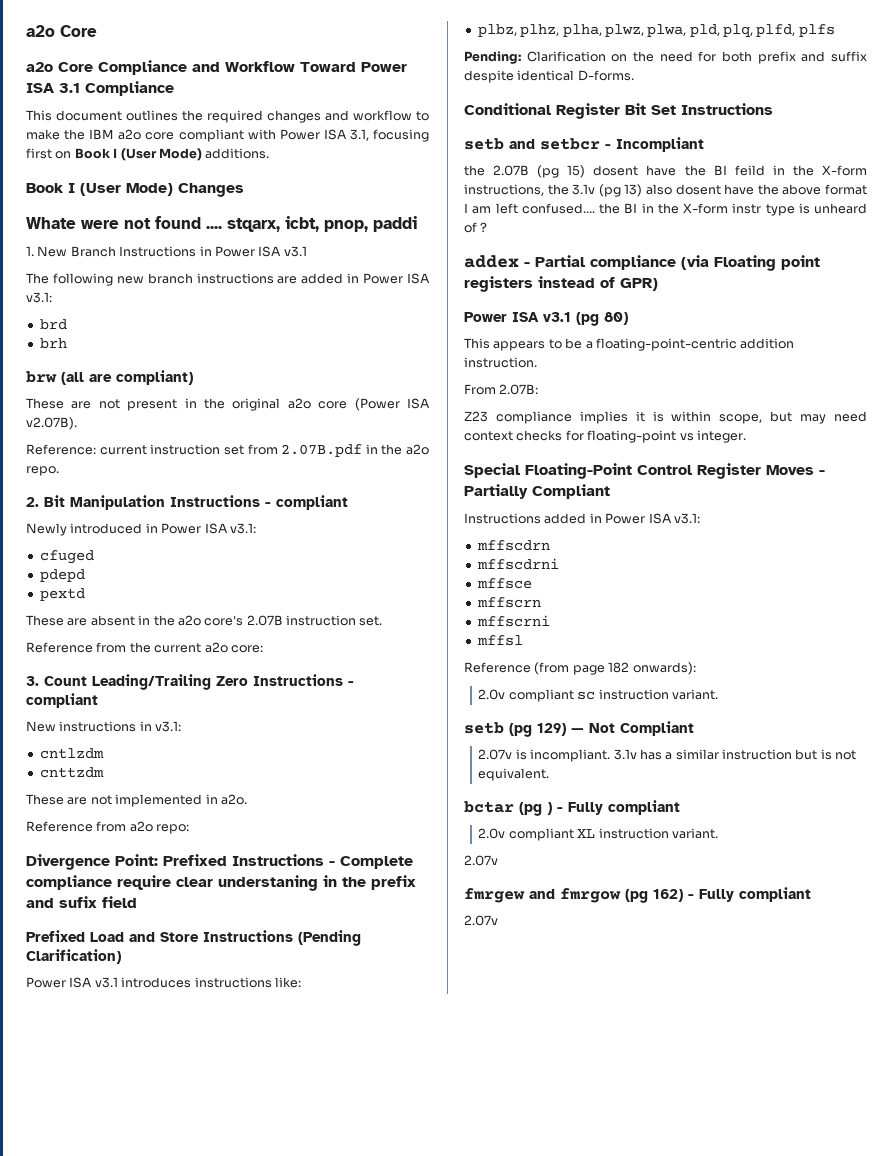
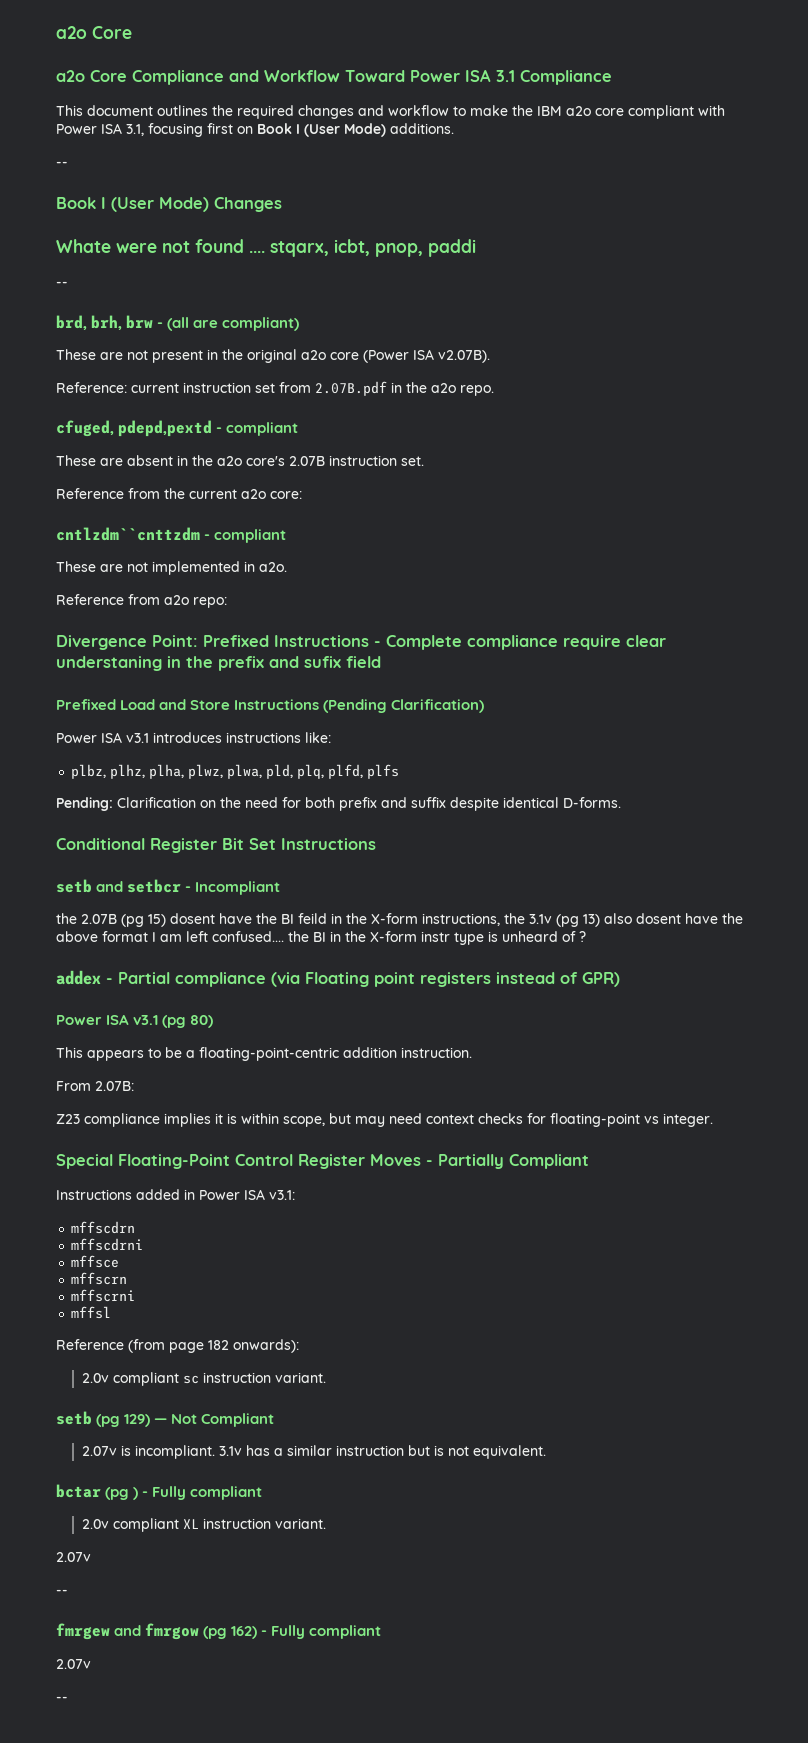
(270, 153) none -> [56,161,68,167] // --
[26,246,307,257] [26,273,431,286] [26,292,52,303] [39,319,67,330] [39,338,67,349] [26,371,57,383] 1. New Branch Instructions in Power ISA v3.1 // The following new branch instructions are added in Power ISA v3.1: // brd // brh // brw -> [56,281,68,287] [56,315,164,330] -- // brd, brh, brw -
[26,495,348,510] [26,523,256,536] [39,550,94,564] [39,569,85,582] [39,588,85,601] 2. Bit Manipulation Instructions - compliant // Newly introduced in Power ISA v3.1: // cfuged // pdepd // pextd -> [56,420,299,437] cfuged, pdepd,pextd - compliant
[26,674,354,690] [26,693,98,708] [26,721,182,732] [39,748,104,759] [39,767,104,778] 3. Count Leading/Trailing Zero Instructions - compliant // New instructions in v3.1: // cntlzdm // cnttzdm -> [56,527,287,543] cntlzdm``cnttzdm - compliant
(498, 860) none -> [56,1589,68,1595] // --
(498, 920) none -> [56,1696,68,1702] // --

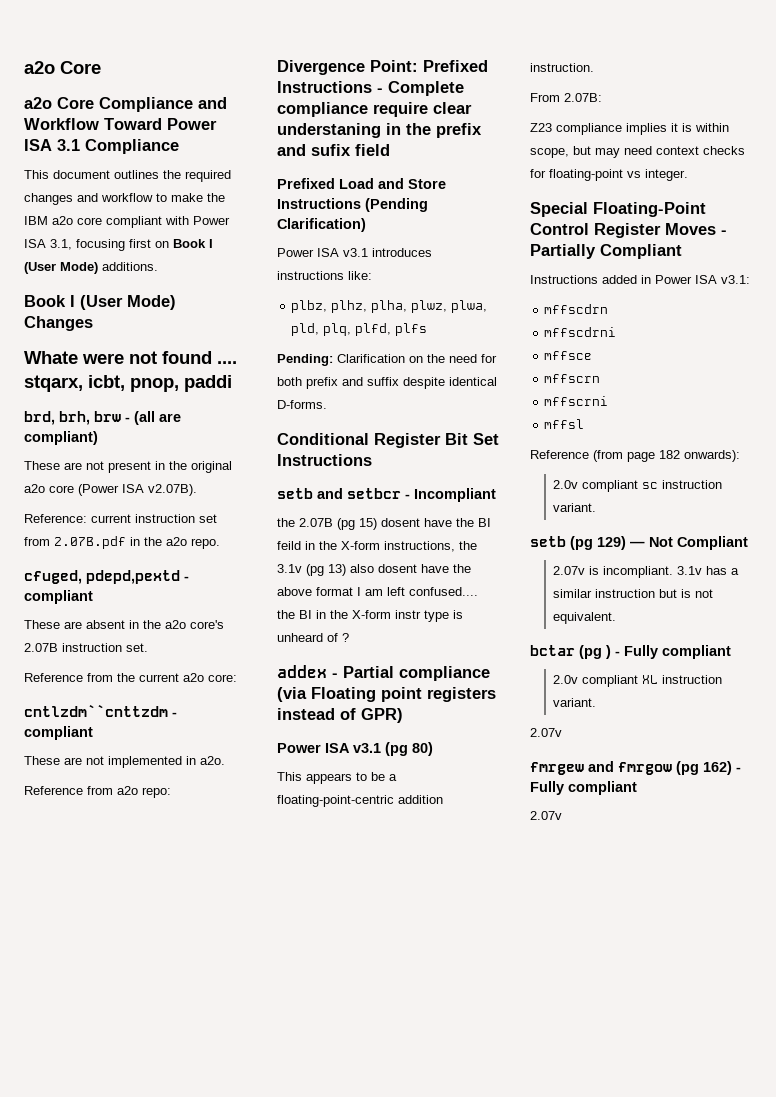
[56,161,68,167] // -- -> (158, 266) none
[56,281,68,287] // -- -> (232, 383) none
[56,1589,68,1595] // -- -> (562, 732) none
[56,1696,68,1702] // -- -> (562, 815) none

